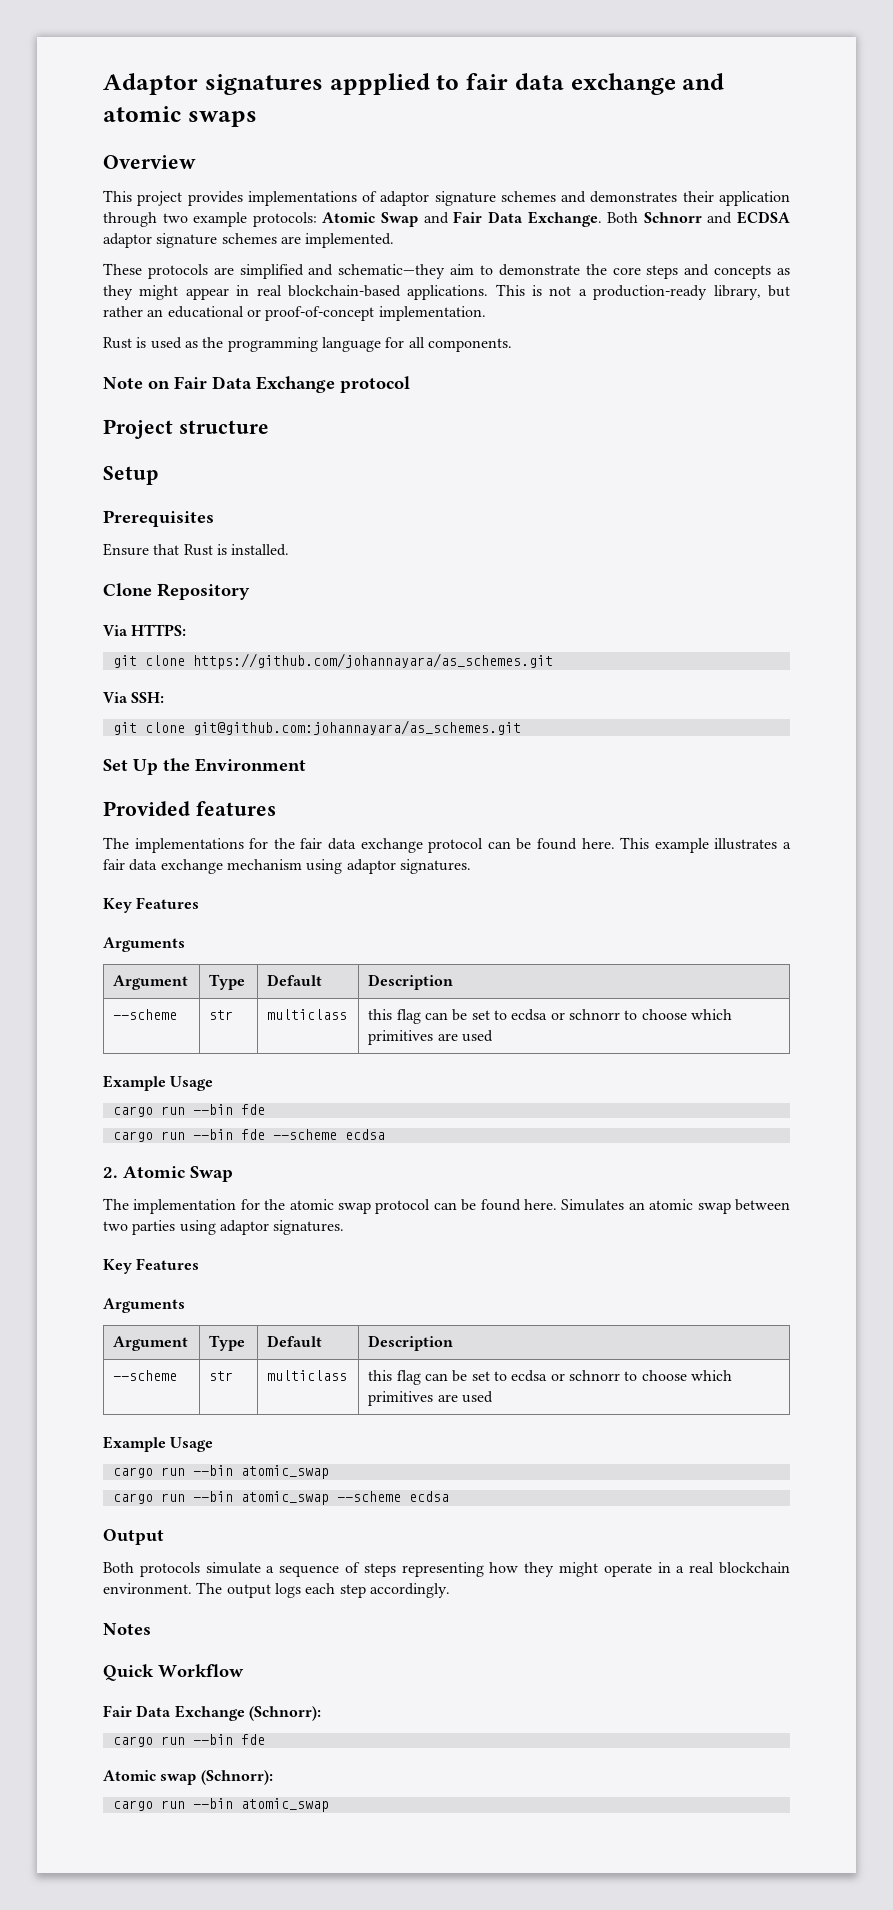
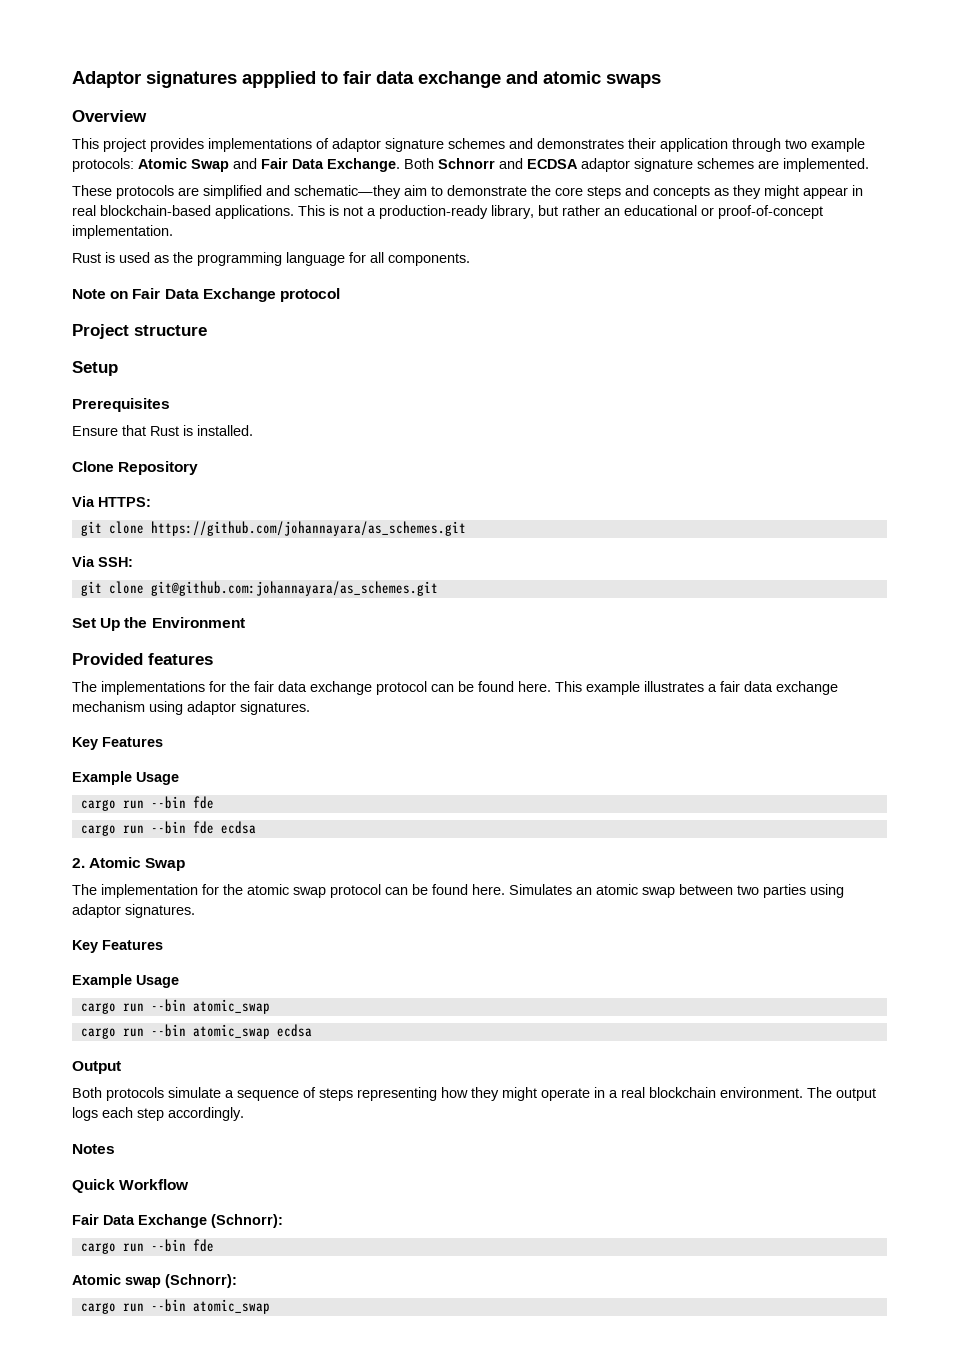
[103,937,185,952] [113,975,189,990] [209,974,246,990] [267,974,323,986] [368,974,454,990] [113,1009,178,1020] [209,1010,234,1020] [267,1009,348,1020] [368,1009,732,1024] [368,1030,493,1045] // Arguments // Argument | Type | Default | Description // --scheme | str | multiclass | this flag can be set to ecdsa or schnorr to choose which primitives are used -> (163, 742) none
[272,1129,337,1140] --scheme -> (214, 827) none
[103,1298,185,1313] [113,1336,189,1351] [209,1335,246,1351] [267,1335,323,1347] [368,1335,454,1351] [113,1370,178,1381] [209,1371,234,1381] [267,1370,348,1381] [368,1370,732,1385] [368,1391,493,1406] // Arguments // Argument | Type | Default | Description // --scheme | str | multiclass | this flag can be set to ecdsa or schnorr to choose which primitives are used -> (163, 945) none
[336,1491,401,1502] --scheme -> (270, 1031) none

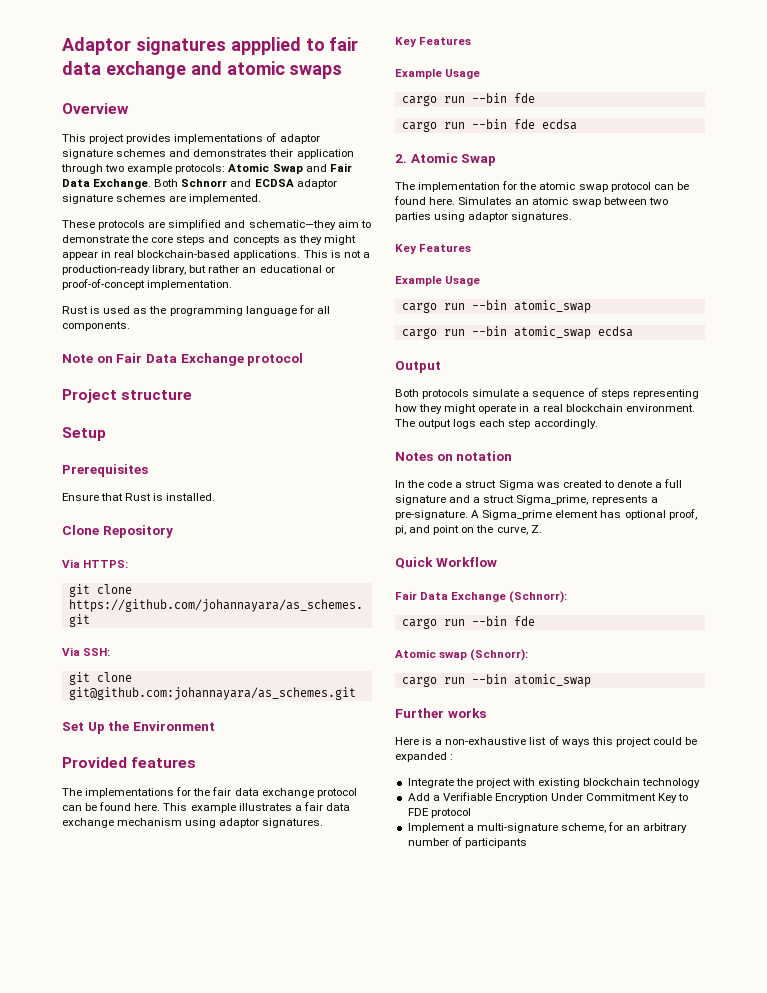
(115, 1149) none -> [436,451,513,461] [395,479,683,490] [395,495,658,505] [395,509,697,520] [395,525,542,535] on notation // In the code a struct Sigma was created to denote a full signature and a struct Sigma_prime, represents a pre-signature. A Sigma_prime element has optional proof, pi, and point on the curve, Z.
(270, 1306) none -> [395,708,486,718] [395,736,698,747] [395,752,454,762] [407,778,701,788] [407,792,689,803] [407,808,471,818] [407,822,688,833] [407,837,527,848] // Further works // Here is a non-exhaustive list of ways this project could be expanded : // Integrate the project with existing blockchain technology // Add a Verifiable Encryption Under Commitment Key to FDE protocol // Implement a multi-signature scheme, for an arbitrary number of participants

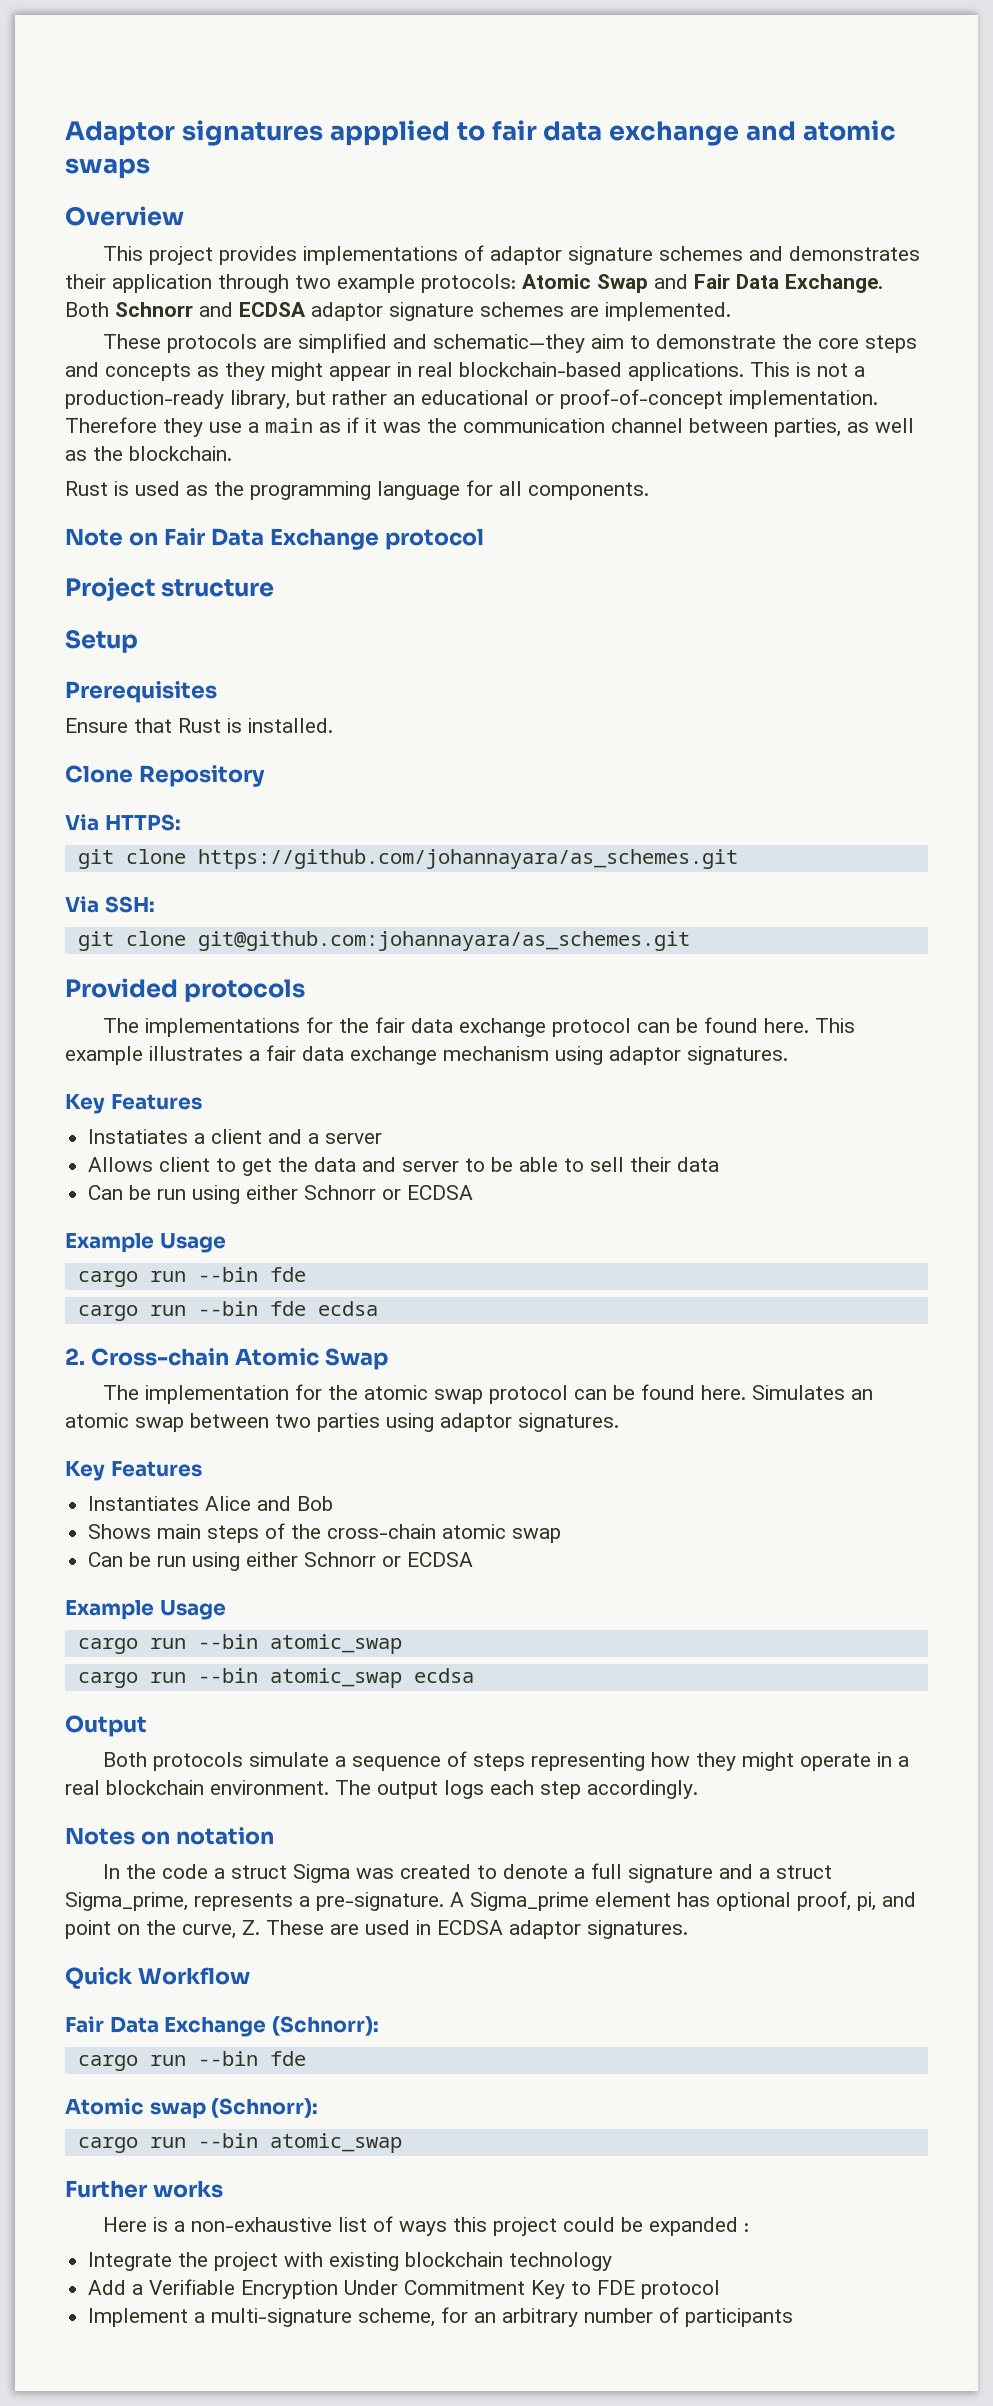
(233, 285) none -> [65,417,914,437] [65,446,232,461] Therefore they use a main as if it was the communication channel between parties, as well as the blockchain.
[62,721,215,734] // Set Up the Environment -> (690, 941) none
[131,757,197,768] features -> [184,979,306,1002] protocols
(472, 41) none -> [88,1129,383,1144] [88,1157,720,1176] [88,1185,474,1204] // Instatiates a client and a server // Allows client to get the data and server to be able to sell their data // Can be run using either Schnorr or ECDSA
(407, 158) none -> [90,1348,229,1366] Cross-chain
(472, 248) none -> [88,1496,334,1511] [88,1523,562,1543] [88,1552,474,1571] // Instantiates Alice and Bob // Shows main steps of the cross-chain atomic swap // Can be run using either Schnorr or ECDSA
(542, 529) none -> [266,1920,688,1939] These are used in ECDSA adaptor signatures.

